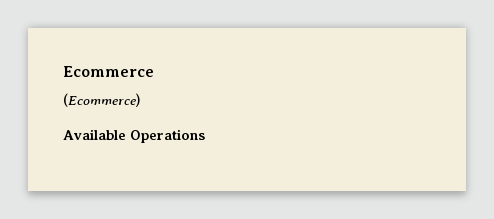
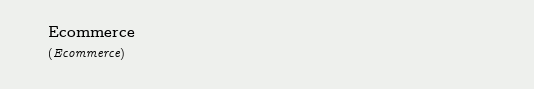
[63,129,205,143] // Available Operations -> (125, 54) none

